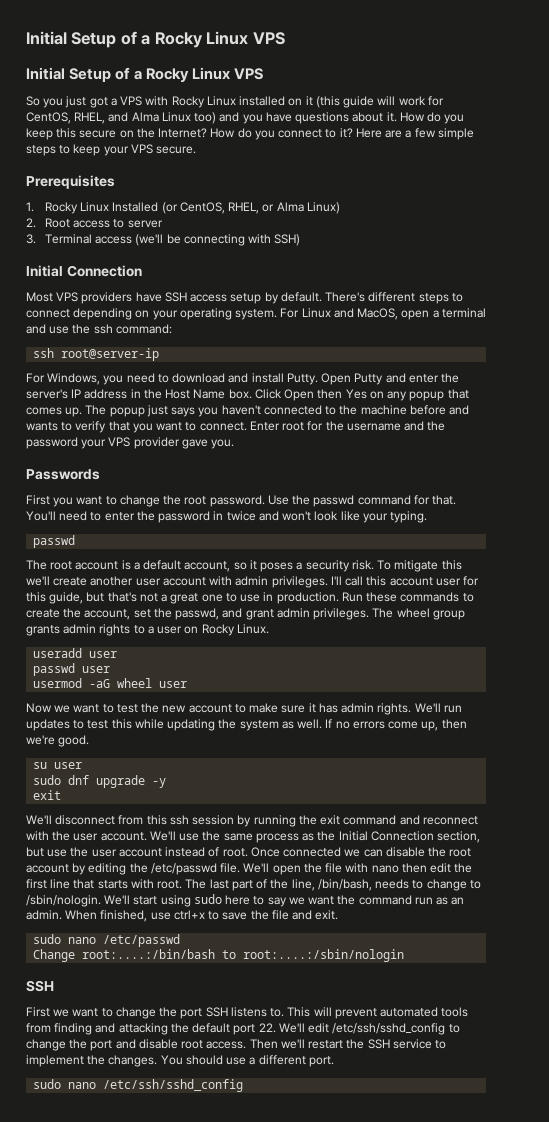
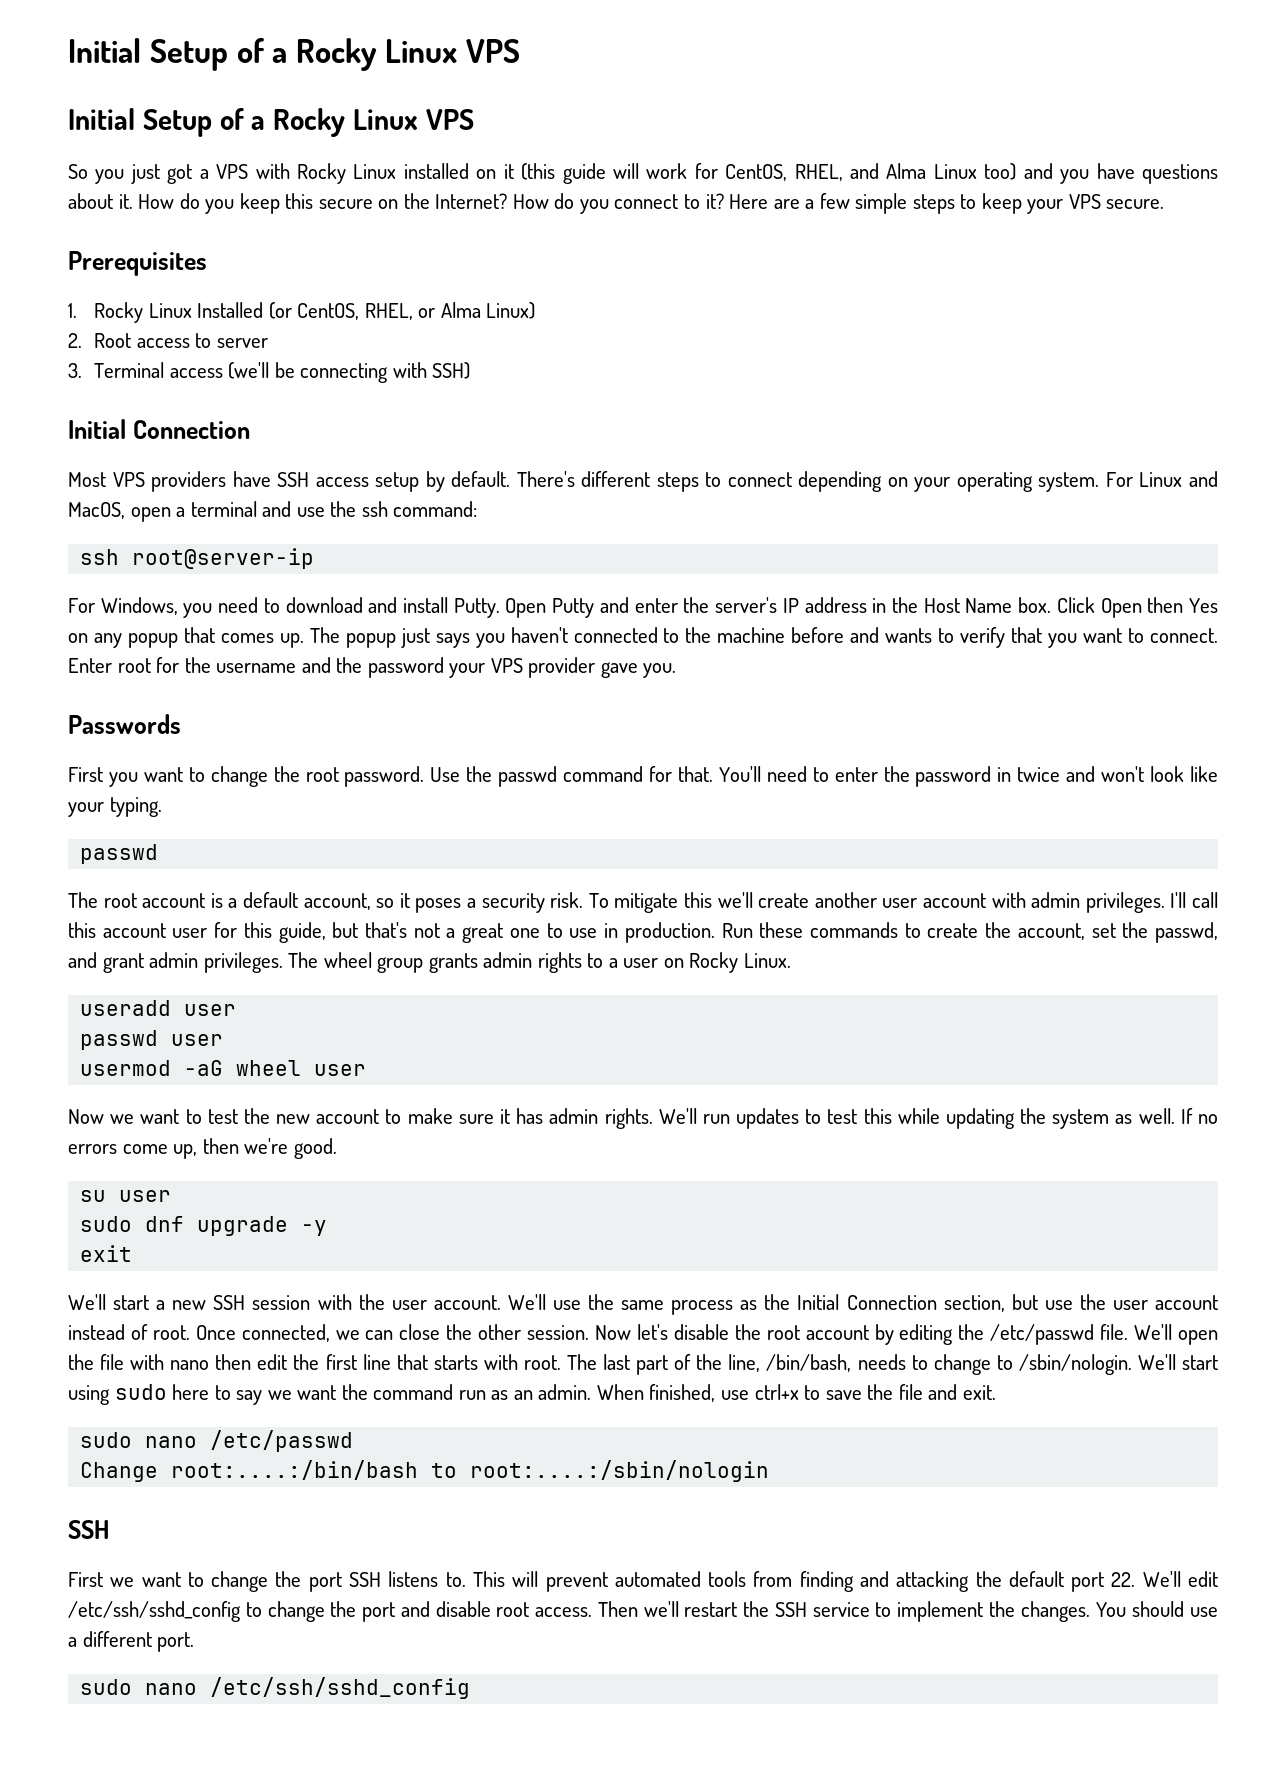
[55,815,478,827] disconnect from this ssh session by running the exit command and reconnect -> [113,1295,311,1310] start a new SSH session
[283,847,342,857] connected -> [241,1324,330,1342] connected,
(383, 853) none -> [399,1324,668,1340] close the other session. Now let's

